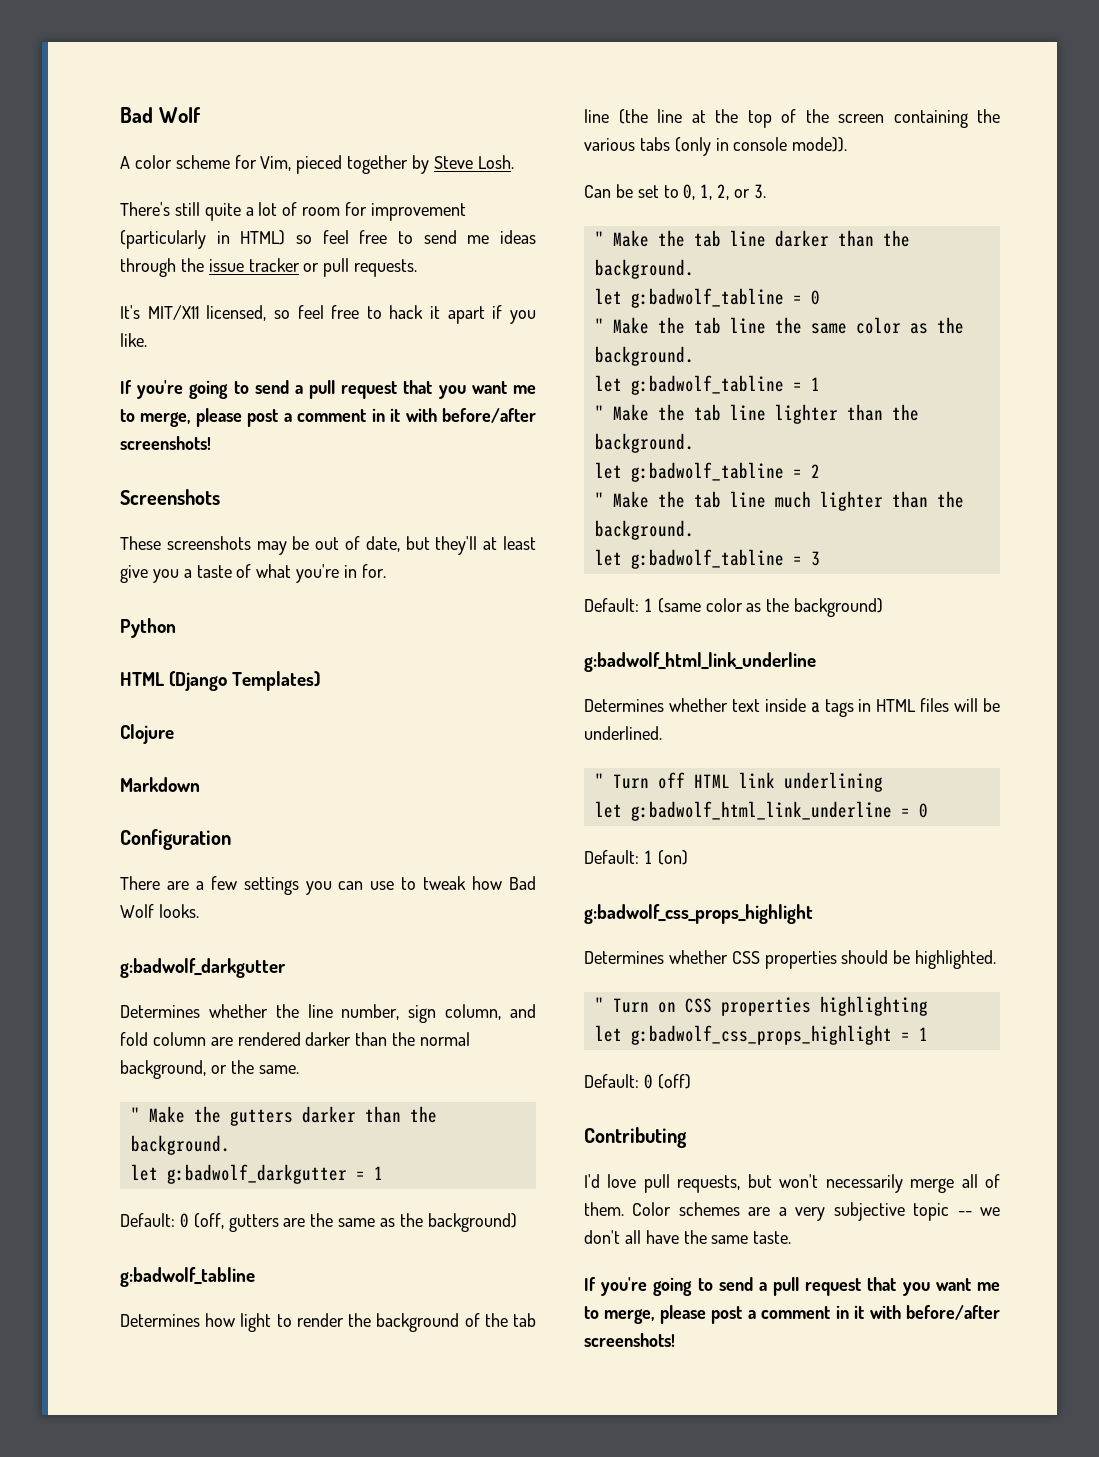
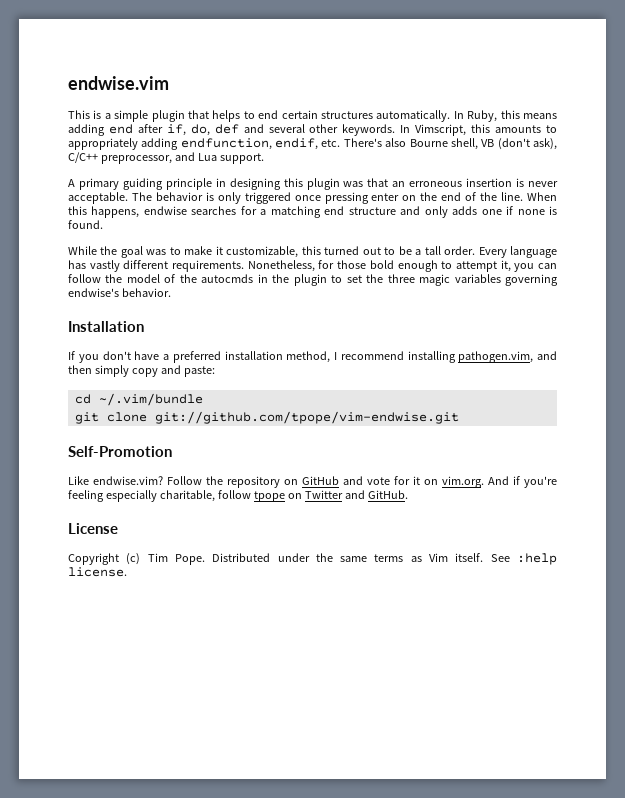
[120,107,201,123] [120,155,514,174] [120,202,466,221] [120,230,536,249] [120,258,418,277] [120,305,537,324] [120,333,147,347] [120,380,536,399] [120,408,537,427] [120,436,211,450] [120,489,220,505] [120,536,537,555] [120,564,386,583] [120,618,176,638] [120,671,321,691] [120,724,174,744] [120,777,200,792] [120,829,231,850] [120,876,537,895] [120,904,199,918] [120,958,286,978] [120,1004,536,1023] [120,1032,471,1046] [120,1060,299,1079] [130,1106,437,1126] [130,1135,230,1155] [130,1164,383,1184] [120,1213,517,1232] [120,1267,255,1287] [120,1313,536,1332] [584,109,1000,128] [584,137,848,156] [584,184,766,200] [594,230,910,247] [594,259,694,279] [594,288,820,308] [594,317,964,334] [594,346,694,366] [594,375,820,395] [594,404,919,424] [594,433,694,453] [594,462,820,482] [594,491,964,511] [594,520,694,540] [594,549,820,569] [584,598,884,617] [584,652,816,672] [584,698,1000,717] [584,726,662,740] [594,772,883,792] [594,801,928,821] [584,850,688,865] [584,904,813,924] [584,950,997,969] [594,996,928,1016] [594,1025,928,1045] [584,1074,691,1089] [584,1127,687,1148] [584,1174,1000,1193] [584,1202,1000,1221] [584,1230,792,1244] [584,1277,1000,1296] [584,1305,1001,1324] [584,1333,675,1347] Bad Wolf // A color scheme for Vim, pieced together by Steve Losh. // There's still quite a lot of room for improvement (particularly in HTML) so feel free to send me ideas through the issue tracker or pull requests. // It's MIT/X11 licensed, so feel free to hack it apart if you like. // If you're going to send a pull request that you want me to merge, please post a comment in it with before/after screenshots! // Screenshots // These screenshots may be out of date, but they'll at least give you a taste of what you're in for. // Python // HTML (Django Templates) // Clojure // Markdown // Configuration // There are a few settings you can use to tweak how Bad Wolf looks. // g:badwolf_darkgutter // Determines whether the line number, sign column, and fold column are rendered darker than the normal background, or the same. // " Make the gutters darker than the background. // let g:badwolf_darkgutter = 1 // Default: 0 (off, gutters are the same as the background) // g:badwolf_tabline // Determines how light to render the background of the tab line (the line at the top of the screen containing the various tabs (only in console mode)). // Can be set to 0, 1, 2, or 3. // " Make the tab line darker than the background. // let g:badwolf_tabline = 0 // " Make the tab line the same color as the background. // let g:badwolf_tabline = 1 // " Make the tab line lighter than the background. // let g:badwolf_tabline = 2 // " Make the tab line much lighter than the background. // let g:badwolf_tabline = 3 // Default: 1 (same color as the background) // g:badwolf_html_link_underline // Determines whether text inside a tags in HTML files will be underlined. // " Turn off HTML link underlining // let g:badwolf_html_link_underline = 0 // Default: 1 (on) // g:badwolf_css_props_highlight // Determines whether CSS properties should be highlighted. // " Turn on CSS properties highlighting // let g:badwolf_css_props_highlight = 1 // Default: 0 (off) // Contributing // I'd love pull requests, but won't necessarily merge all of them. Color schemes are a very subjective topic -- we don't all have the same taste. // If you're going to send a pull request that you want me to merge, please post a comment in it with before/after screenshots! -> [68,76,169,90] [68,110,557,122] [68,124,557,136] [68,138,558,150] [68,152,264,164] [68,178,558,190] [68,192,557,204] [68,206,557,218] [68,220,103,229] [68,246,558,258] [68,260,557,272] [68,274,558,286] [68,288,171,297] [68,321,144,332] [68,351,557,363] [68,365,215,377] [74,393,203,406] [74,411,459,424] [68,446,172,457] [68,476,557,488] [68,490,408,502] [68,523,118,534] [68,553,558,565] [68,567,127,577] endwise.vim // This is a simple plugin that helps to end certain structures automatically. In Ruby, this means adding end after if, do, def and several other keywords. In Vimscript, this amounts to appropriately adding endfunction, endif, etc. There's also Bourne shell, VB (don't ask), C/C++ preprocessor, and Lua support. // A primary guiding principle in designing this plugin was that an erroneous insertion is never acceptable. The behavior is only triggered once pressing enter on the end of the line. When this happens, endwise searches for a matching end structure and only adds one if none is found. // While the goal was to make it customizable, this turned out to be a tall order. Every language has vastly different requirements. Nonetheless, for those bold enough to attempt it, you can follow the model of the autocmds in the plugin to set the three magic variables governing endwise's behavior. // Installation // If you don't have a preferred installation method, I recommend installing pathogen.vim, and then simply copy and paste: // cd ~/.vim/bundle // git clone git://github.com/tpope/vim-endwise.git // Self-Promotion // Like endwise.vim? Follow the repository on GitHub and vote for it on vim.org. And if you're feeling especially charitable, follow tpope on Twitter and GitHub. // License // Copyright (c) Tim Pope. Distributed under the same terms as Vim itself. See :help license.

